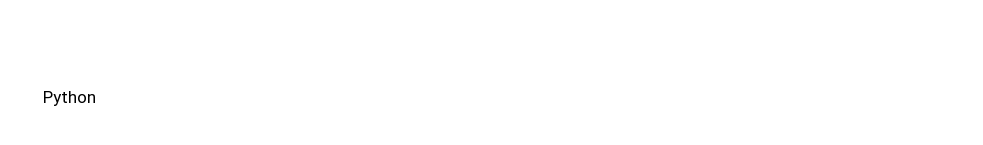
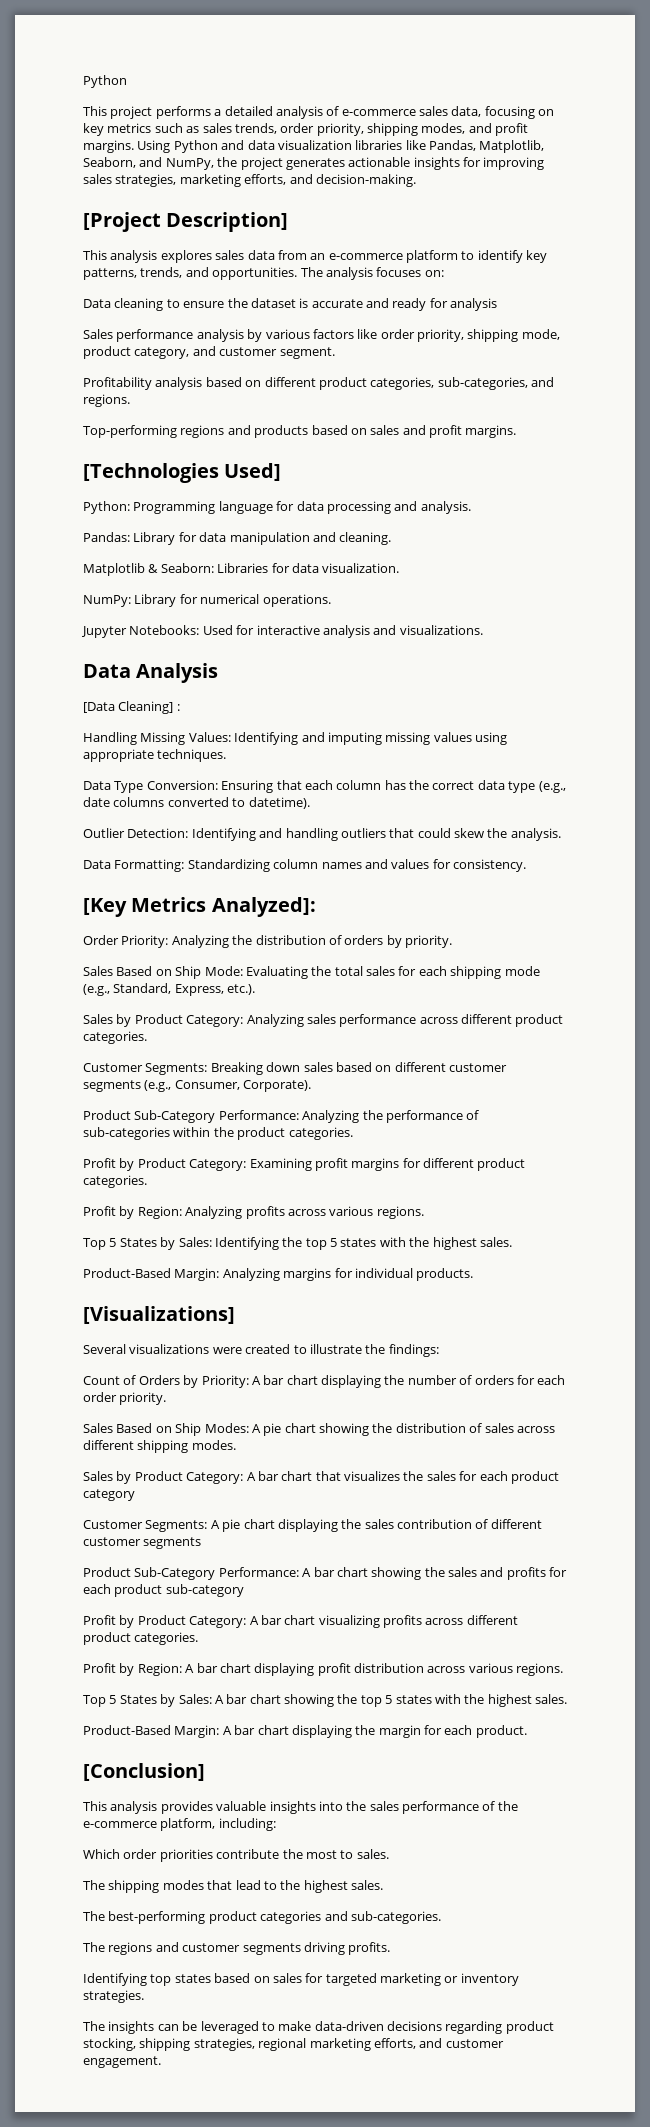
[43,91,96,106] Python -> [83,75,127,88] [83,106,555,119] [83,123,529,136] [83,140,545,153] [83,157,545,170] [83,174,416,187] [83,212,289,232] [83,250,548,263] [83,267,444,280] [83,298,498,311] [83,329,560,342] [83,346,335,359] [83,377,554,390] [83,394,130,407] [83,425,517,438] [83,463,282,483] [83,501,471,514] [83,532,392,545] [83,563,400,576] [83,594,331,607] [81,625,483,638] [83,663,219,683] [83,701,180,714] [83,732,507,745] [83,749,227,762] [83,780,566,793] [83,797,310,809] [83,828,561,841] [83,859,526,872] [83,897,316,917] [83,935,452,948] [83,966,540,979] [83,983,256,996] [83,1014,564,1027] [83,1031,147,1044] [83,1062,507,1075] [83,1080,312,1092] [83,1110,480,1123] [83,1127,353,1140] [83,1158,526,1171] [83,1175,147,1188] [83,1206,424,1219] [83,1237,512,1250] [83,1268,474,1281] [83,1306,235,1324] [83,1344,439,1357] [83,1375,566,1388] [83,1392,167,1405] [83,1423,555,1436] [83,1440,236,1453] [83,1471,559,1484] [83,1489,135,1501] [83,1519,542,1532] [83,1537,202,1549] [83,1567,568,1580] [83,1584,244,1597] [83,1615,518,1628] [83,1632,199,1645] [83,1663,564,1676] [83,1694,567,1707] [83,1725,527,1738] [83,1763,205,1781] [83,1801,518,1814] [83,1818,276,1831] [83,1849,389,1862] [83,1880,383,1893] [83,1911,441,1924] [83,1942,391,1955] [83,1973,519,1986] [83,1990,144,2003] [83,2021,554,2034] [83,2038,504,2051] [83,2056,161,2068] Python // This project performs a detailed analysis of e-commerce sales data, focusing on key metrics such as sales trends, order priority, shipping modes, and profit margins. Using Python and data visualization libraries like Pandas, Matplotlib, Seaborn, and NumPy, the project generates actionable insights for improving sales strategies, marketing efforts, and decision-making. // [Project Description] // This analysis explores sales data from an e-commerce platform to identify key patterns, trends, and opportunities. The analysis focuses on: // Data cleaning to ensure the dataset is accurate and ready for analysis // Sales performance analysis by various factors like order priority, shipping mode, product category, and customer segment. // Profitability analysis based on different product categories, sub-categories, and regions. // Top-performing regions and products based on sales and profit margins. // [Technologies Used] // Python: Programming language for data processing and analysis. // Pandas: Library for data manipulation and cleaning. // Matplotlib & Seaborn: Libraries for data visualization. // NumPy: Library for numerical operations. // Jupyter Notebooks: Used for interactive analysis and visualizations. // Data Analysis // [Data Cleaning] : // Handling Missing Values: Identifying and imputing missing values using appropriate techniques. // Data Type Conversion: Ensuring that each column has the correct data type (e.g., date columns converted to datetime). // Outlier Detection: Identifying and handling outliers that could skew the analysis. // Data Formatting: Standardizing column names and values for consistency. // [Key Metrics Analyzed]: // Order Priority: Analyzing the distribution of orders by priority. // Sales Based on Ship Mode: Evaluating the total sales for each shipping mode (e.g., Standard, Express, etc.). // Sales by Product Category: Analyzing sales performance across different product categories. // Customer Segments: Breaking down sales based on different customer segments (e.g., Consumer, Corporate). // Product Sub-Category Performance: Analyzing the performance of sub-categories within the product categories. // Profit by Product Category: Examining profit margins for different product categories. // Profit by Region: Analyzing profits across various regions. // Top 5 States by Sales: Identifying the top 5 states with the highest sales. // Product-Based Margin: Analyzing margins for individual products. // [Visualizations] // Several visualizations were created to illustrate the findings: // Count of Orders by Priority: A bar chart displaying the number of orders for each order priority. // Sales Based on Ship Modes: A pie chart showing the distribution of sales across different shipping modes. // Sales by Product Category: A bar chart that visualizes the sales for each product category // Customer Segments: A pie chart displaying the sales contribution of different customer segments // Product Sub-Category Performance: A bar chart showing the sales and profits for each product sub-category // Profit by Product Category: A bar chart visualizing profits across different product categories. // Profit by Region: A bar chart displaying profit distribution across various regions. // Top 5 States by Sales: A bar chart showing the top 5 states with the highest sales. // Product-Based Margin: A bar chart displaying the margin for each product. // [Conclusion] // This analysis provides valuable insights into the sales performance of the e-commerce platform, including: // Which order priorities contribute the most to sales. // The shipping modes that lead to the highest sales. // The best-performing product categories and sub-categories. // The regions and customer segments driving profits. // Identifying top states based on sales for targeted marketing or inventory strategies. // The insights can be leveraged to make data-driven decisions regarding product stocking, shipping strategies, regional marketing efforts, and customer engagement.

